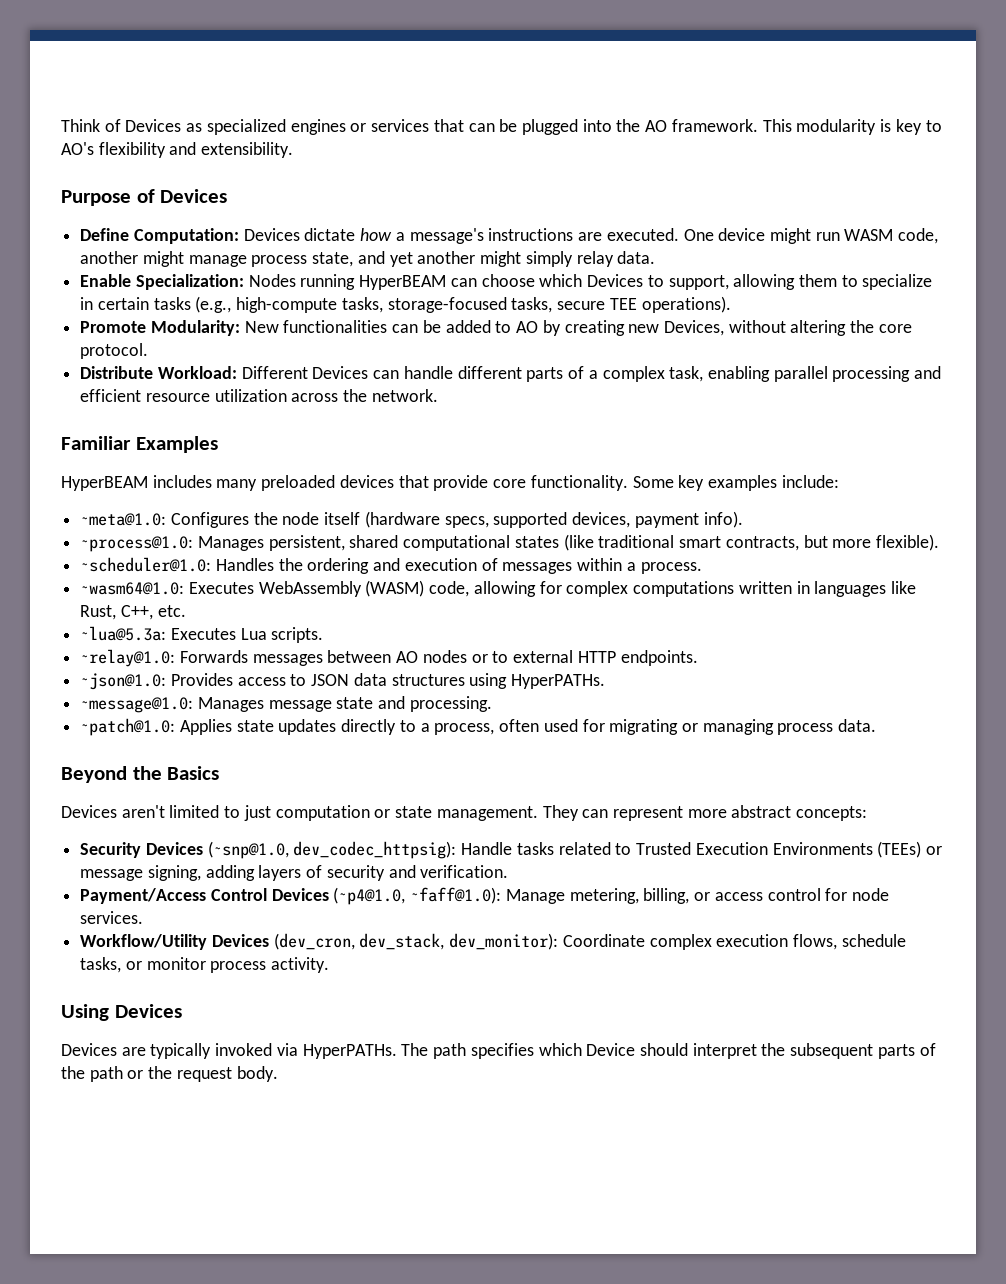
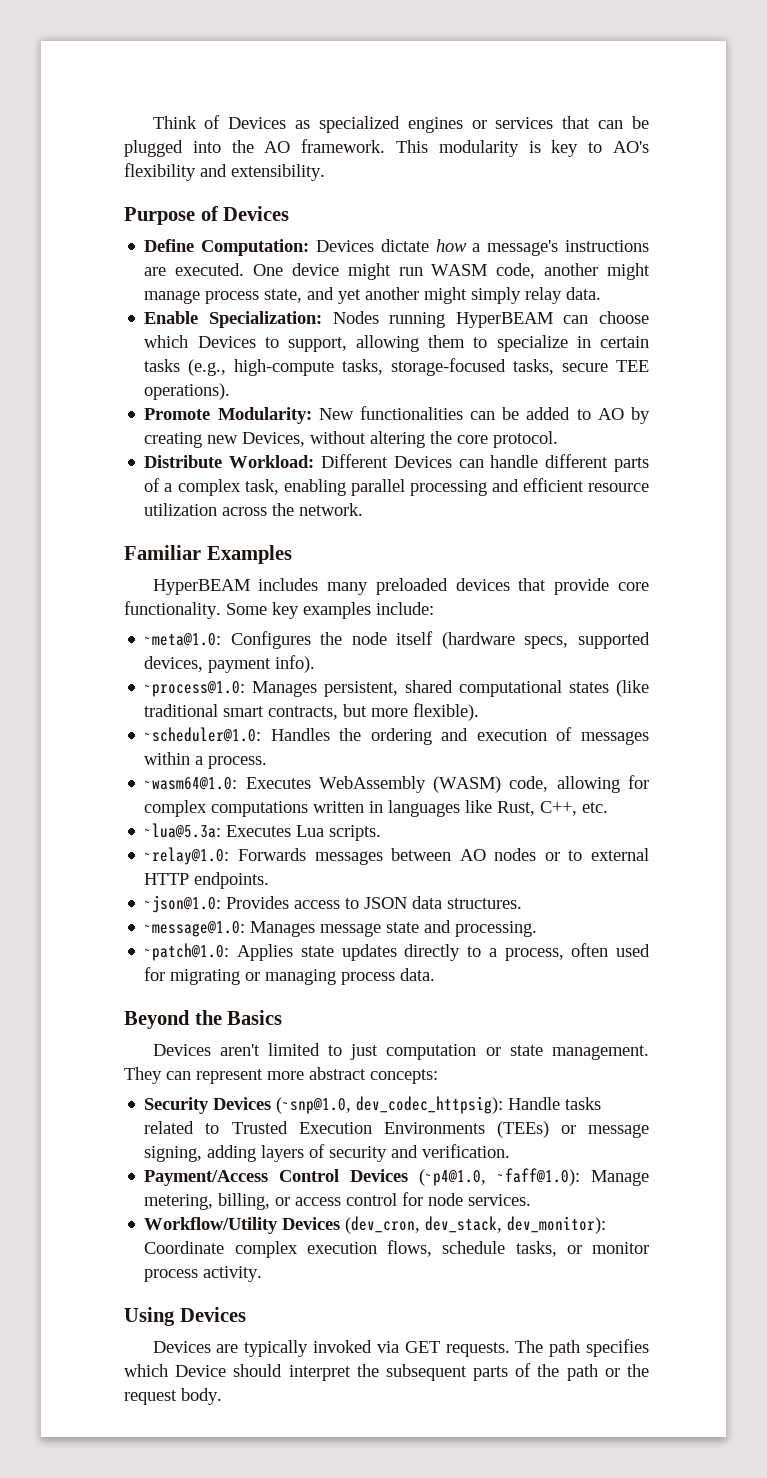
[391,673,606,689] structures using HyperPATHs. -> [447,898,523,909] structures.
[302,1044,397,1059] HyperPATHs. -> [404,1341,510,1357] GET requests.

